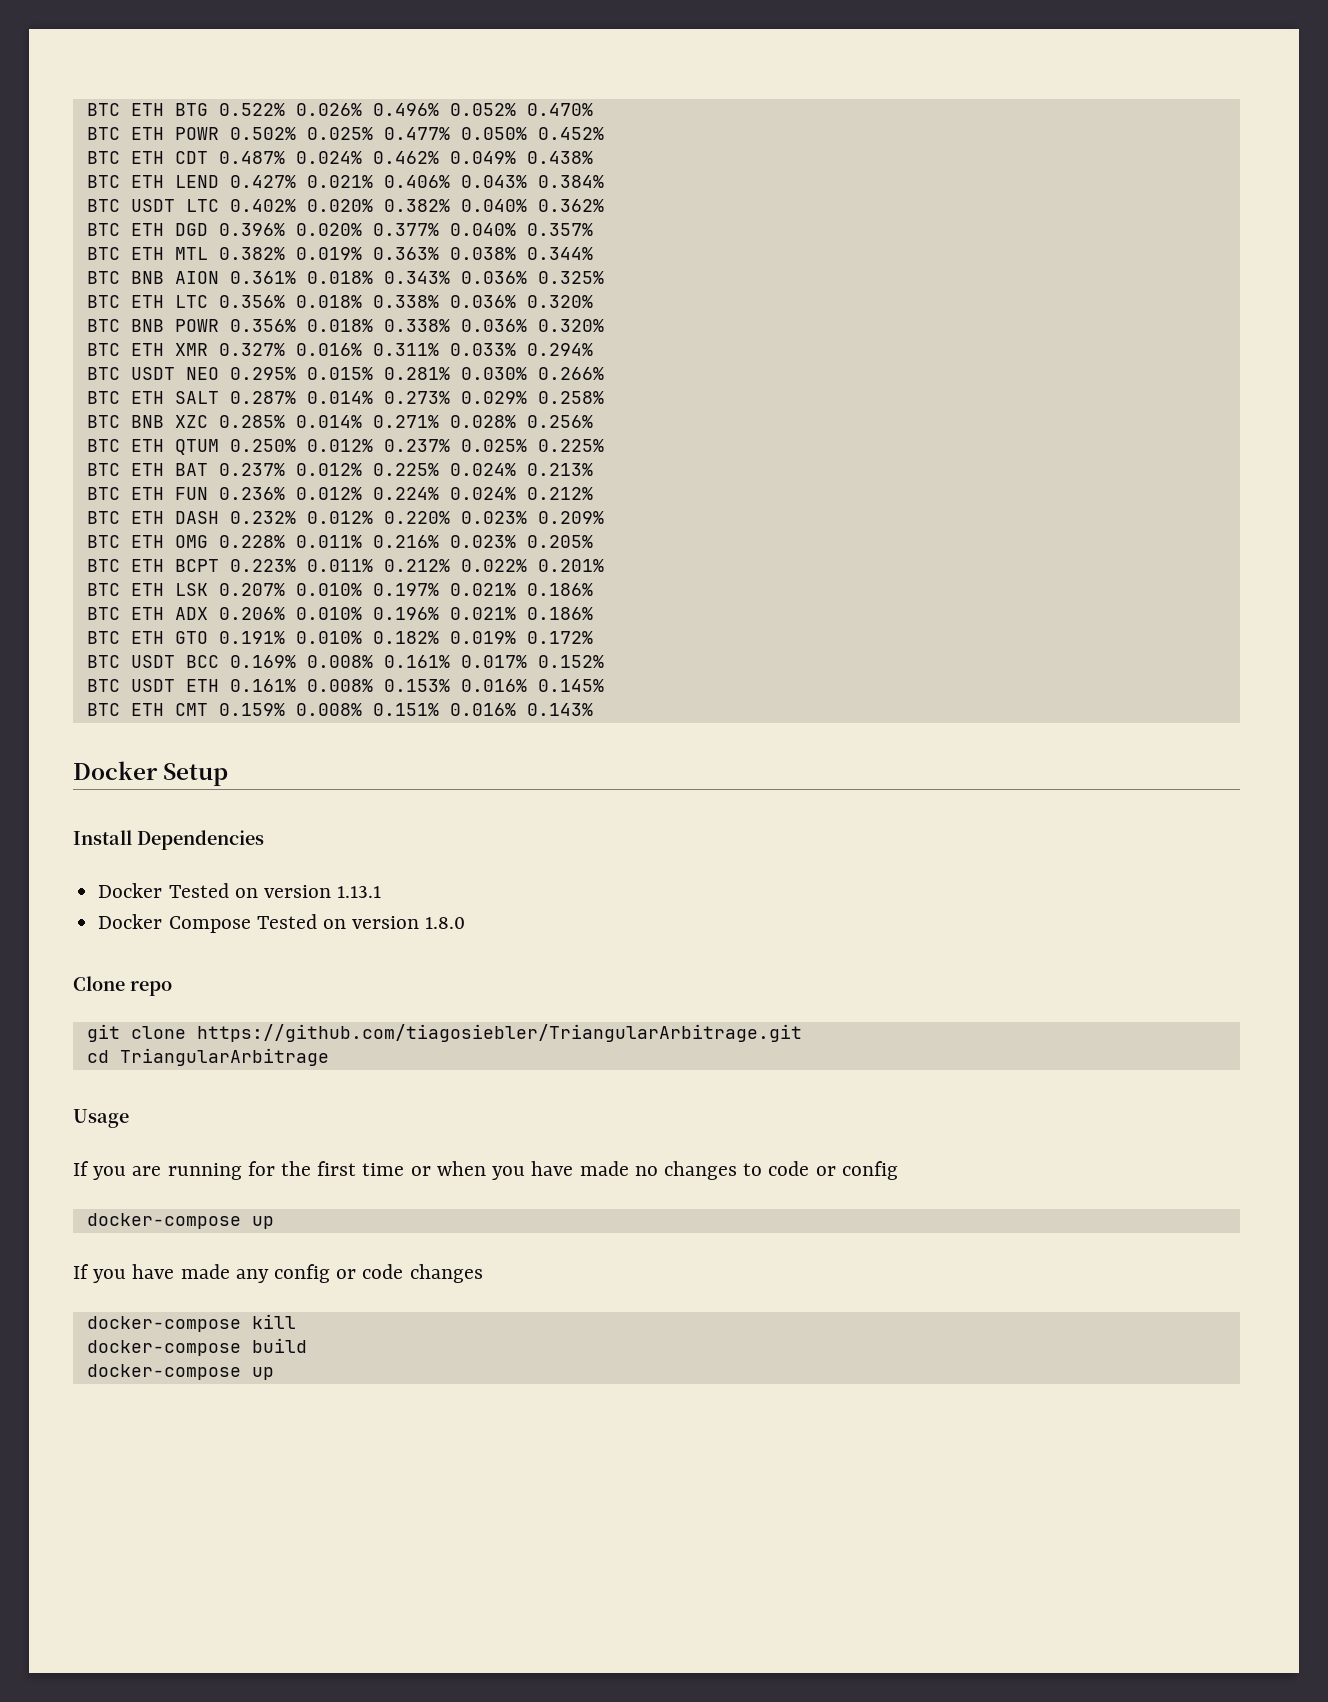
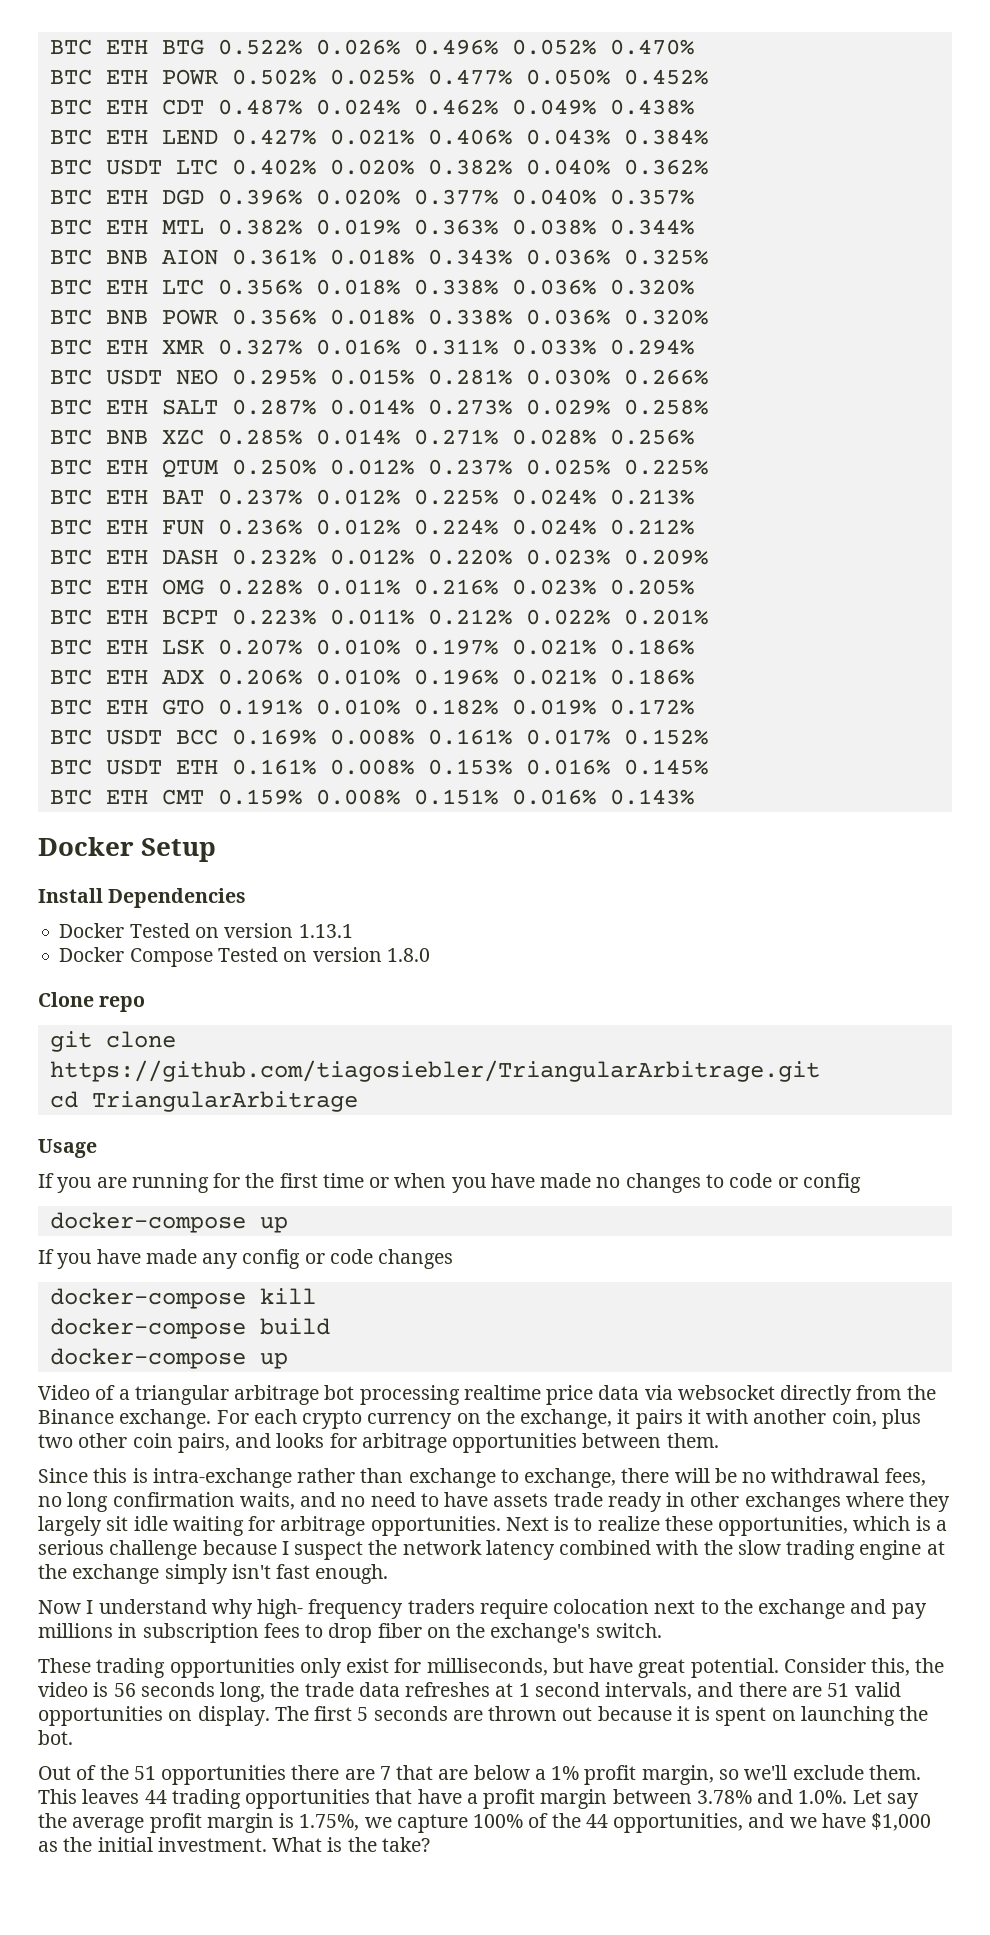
(274, 1373) none -> [38,1385,936,1405] [38,1409,921,1429] [38,1433,719,1453] [38,1468,926,1488] [38,1492,951,1512] [38,1516,947,1536] [38,1540,945,1560] [38,1564,389,1584] [38,1599,927,1619] [38,1623,662,1643] [38,1658,945,1678] [38,1682,901,1702] [38,1706,929,1726] [38,1730,73,1745] [38,1765,921,1785] [38,1789,919,1809] [38,1813,932,1833] [38,1837,430,1852] // Video of a triangular arbitrage bot processing realtime price data via websocket directly from the Binance exchange. For each crypto currency on the exchange, it pairs it with another coin, plus two other coin pairs, and looks for arbitrage opportunities between them. // Since this is intra-exchange rather than exchange to exchange, there will be no withdrawal fees, no long confirmation waits, and no need to have assets trade ready in other exchanges where they largely sit idle waiting for arbitrage opportunities. Next is to realize these opportunities, which is a serious challenge because I suspect the network latency combined with the slow trading engine at the exchange simply isn't fast enough. // Now I understand why high- frequency traders require colocation next to the exchange and pay millions in subscription fees to drop fiber on the exchange's switch. // These trading opportunities only exist for milliseconds, but have great potential. Consider this, the video is 56 seconds long, the trade data refreshes at 1 second intervals, and there are 51 valid opportunities on display. The first 5 seconds are thrown out because it is spent on launching the bot. // Out of the 51 opportunities there are 7 that are below a 1% profit margin, so we'll exclude them. This leaves 44 trading opportunities that have a profit margin between 3.78% and 1.0%. Let say the average profit margin is 1.75%, we capture 100% of the 44 opportunities, and we have $1,000 as the initial investment. What is the take?

